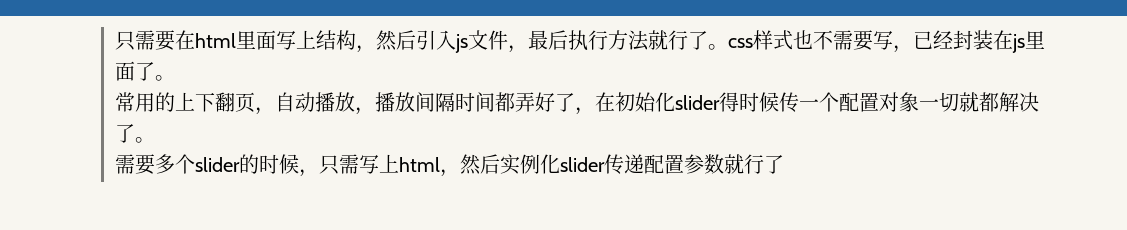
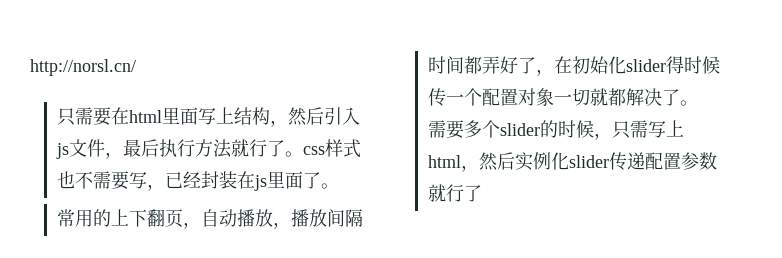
(115, 41) none -> [30,59,136,76] http://norsl.cn/ //

